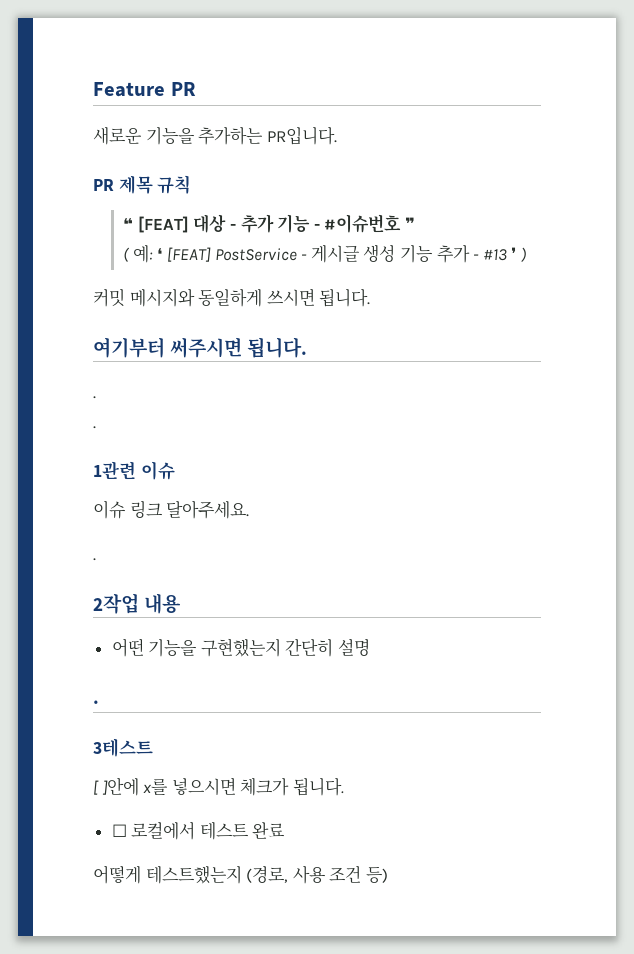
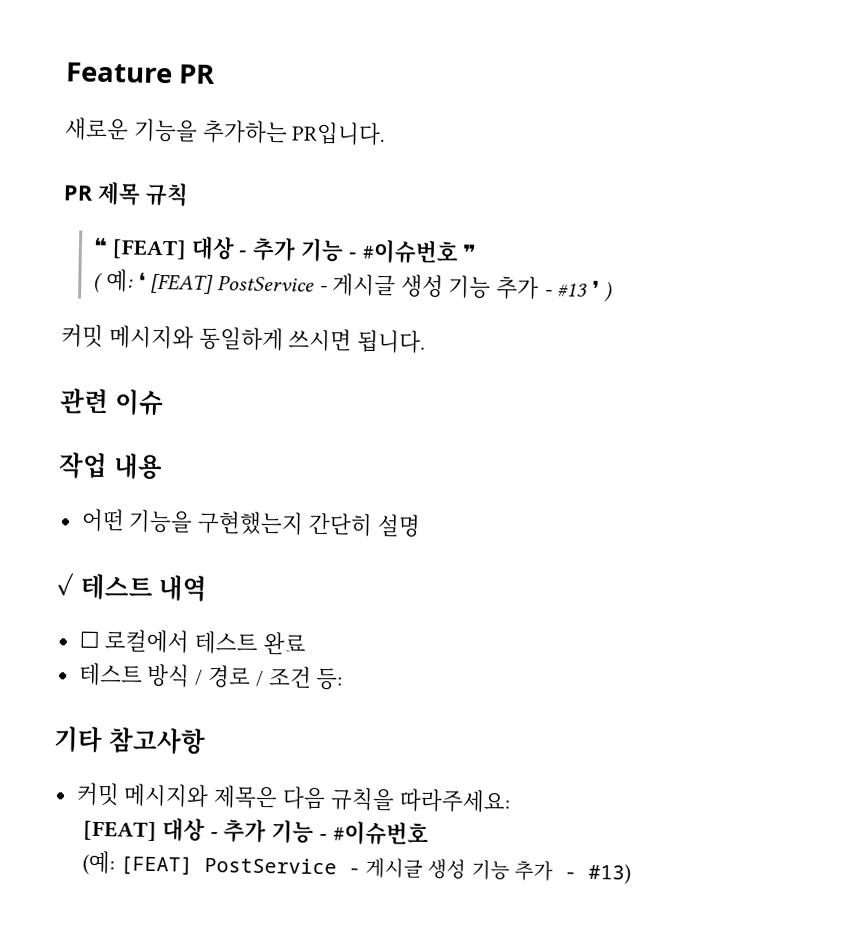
[93,337,308,358] [93,396,96,399] [93,426,96,429] [93,461,175,480] [93,500,250,519] [93,558,96,561] [93,593,139,614] 여기부터 써주시면 됩니다. // . // . // 1관련 이슈 // 이슈 링크 달아주세요. // . // 2작업 -> [59,388,164,417] [58,452,108,480] 관련 이슈 // 작업
[93,700,99,704] [93,738,153,757] [93,777,344,796] [111,821,286,840] [93,865,388,884] . // 3테스트 // [ ]안에 x를 넣으시면 체크가 됩니다. // ☐ 로컬에서 테스트 완료 // 어떻게 테스트했는지 (경로, 사용 조건 등) -> [56,572,208,602] [78,629,307,655] [77,662,344,691] [53,726,206,755] [75,782,511,814] [82,818,429,846] [81,850,631,885] ✓ 테스트 내역 // ☐ 로컬에서 테스트 완료 // 테스트 방식 / 경로 / 조건 등: // 기타 참고사항 // 커밋 메시지와 제목은 다음 규칙을 따라주세요: // [FEAT] 대상 - 추가 기능 - #이슈번호 // (예: [FEAT] PostService - 게시글 생성 기능 추가 - #13)

